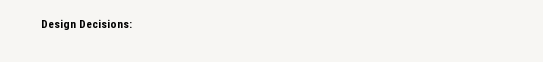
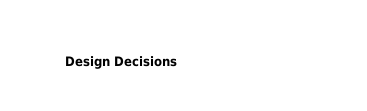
[79,19,133,28] Decisions: -> [114,56,177,67] Decisions

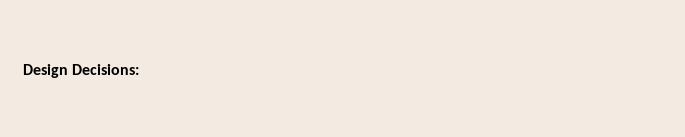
[114,56,177,67] Decisions -> [72,64,140,75] Decisions:

